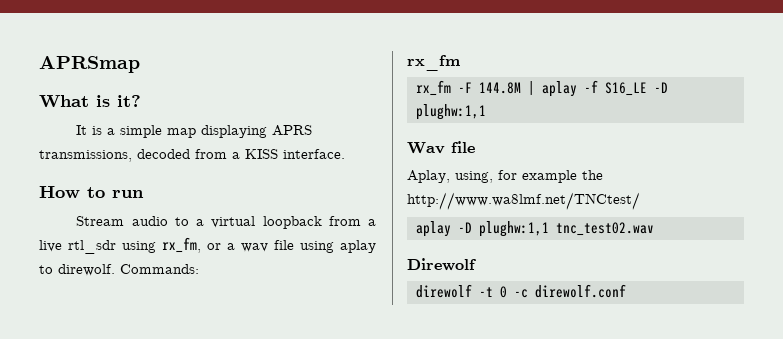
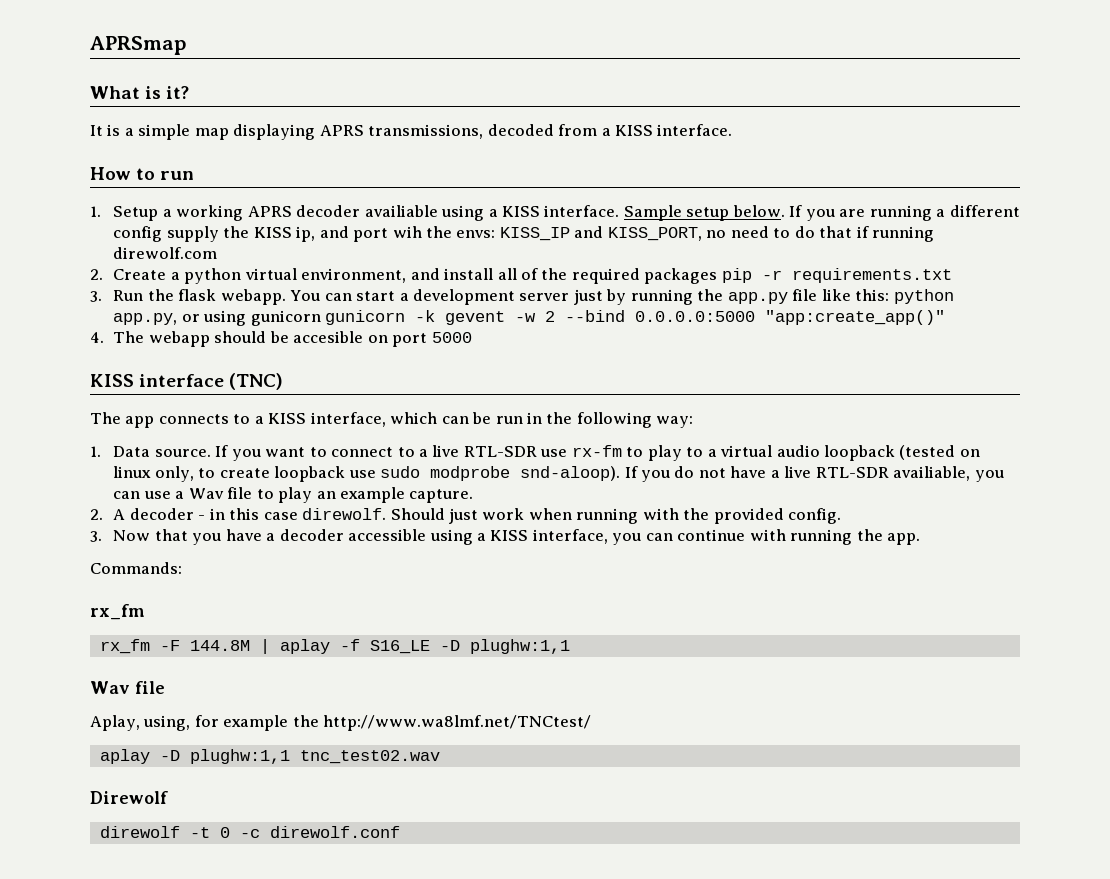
[76,216,376,229] [39,237,376,254] [39,264,115,276] Stream audio to a virtual loopback from a live rtl_sdr using rx_fm, or a wav file using aplay to direwolf. -> [90,205,1020,221] [113,226,935,242] [113,247,218,259] [90,268,952,284] [90,289,954,305] [113,310,946,326] [90,331,472,347] [90,373,284,390] [90,412,694,428] [90,445,980,461] [113,466,1004,482] [113,487,474,503] [90,508,842,524] [90,529,921,545] 1. Setup a working APRS decoder availiable using a KISS interface. Sample setup below. If you are running a different config supply the KISS ip, and port wih the envs: KISS_IP and KISS_PORT, no need to do that if running direwolf.com // 2. Create a python virtual environment, and install all of the required packages pip -r requirements.txt // 3. Run the flask webapp. You can start a development server just by running the app.py file like this: python app.py, or using gunicorn gunicorn -k gevent -w 2 --bind 0.0.0.0:5000 "app:create_app()" // 4. The webapp should be accesible on port 5000 // KISS interface (TNC) // The app connects to a KISS interface, which can be run in the following way: // 1. Data source. If you want to connect to a live RTL-SDR use rx-fm to play to a virtual audio loopback (tested on linux only, to create loopback use sudo modprobe snd-aloop). If you do not have a live RTL-SDR availiable, you can use a Wav file to play an example capture. // 2. A decoder - in this case direwolf. Should just work when running with the provided config. // 3. Now that you have a decoder accessible using a KISS interface, you can continue with running the app. //

